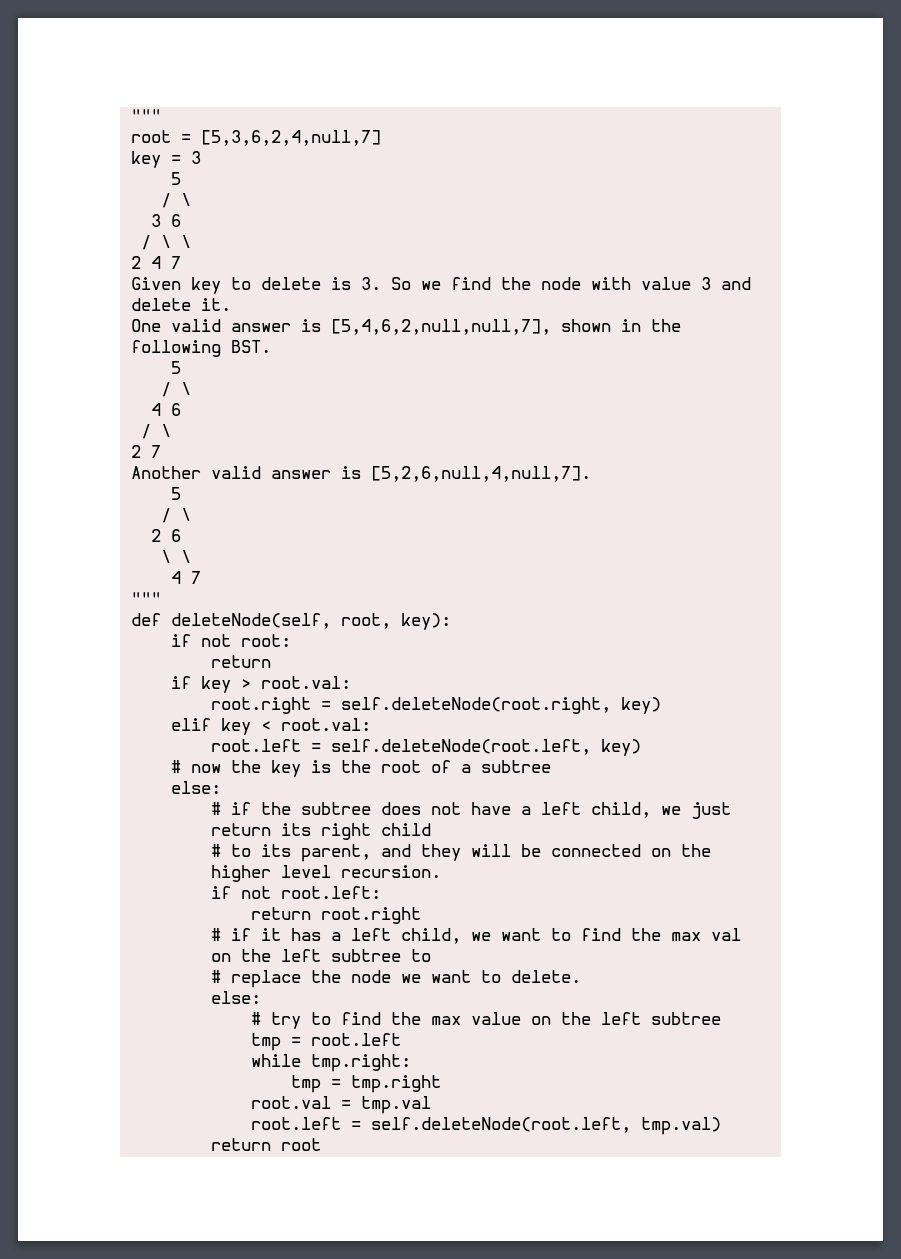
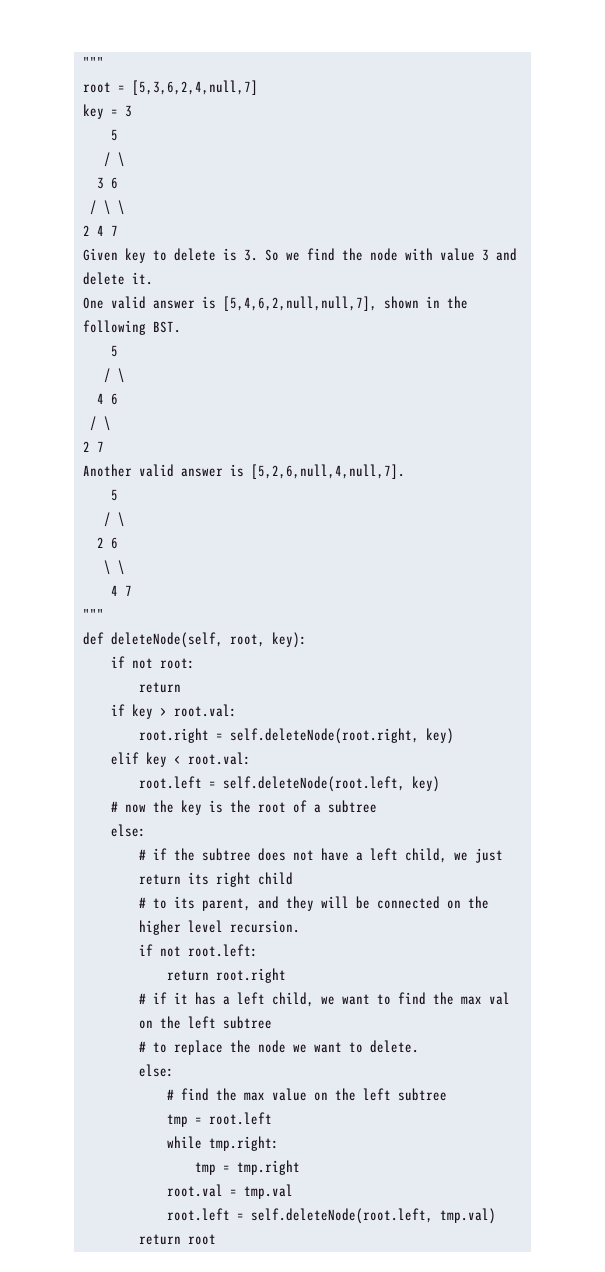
[411,949,432,962] [211,970,222,983] to // # -> [138,1041,167,1053] // # to
[271,1012,332,1029] try to -> (174, 1094) none

